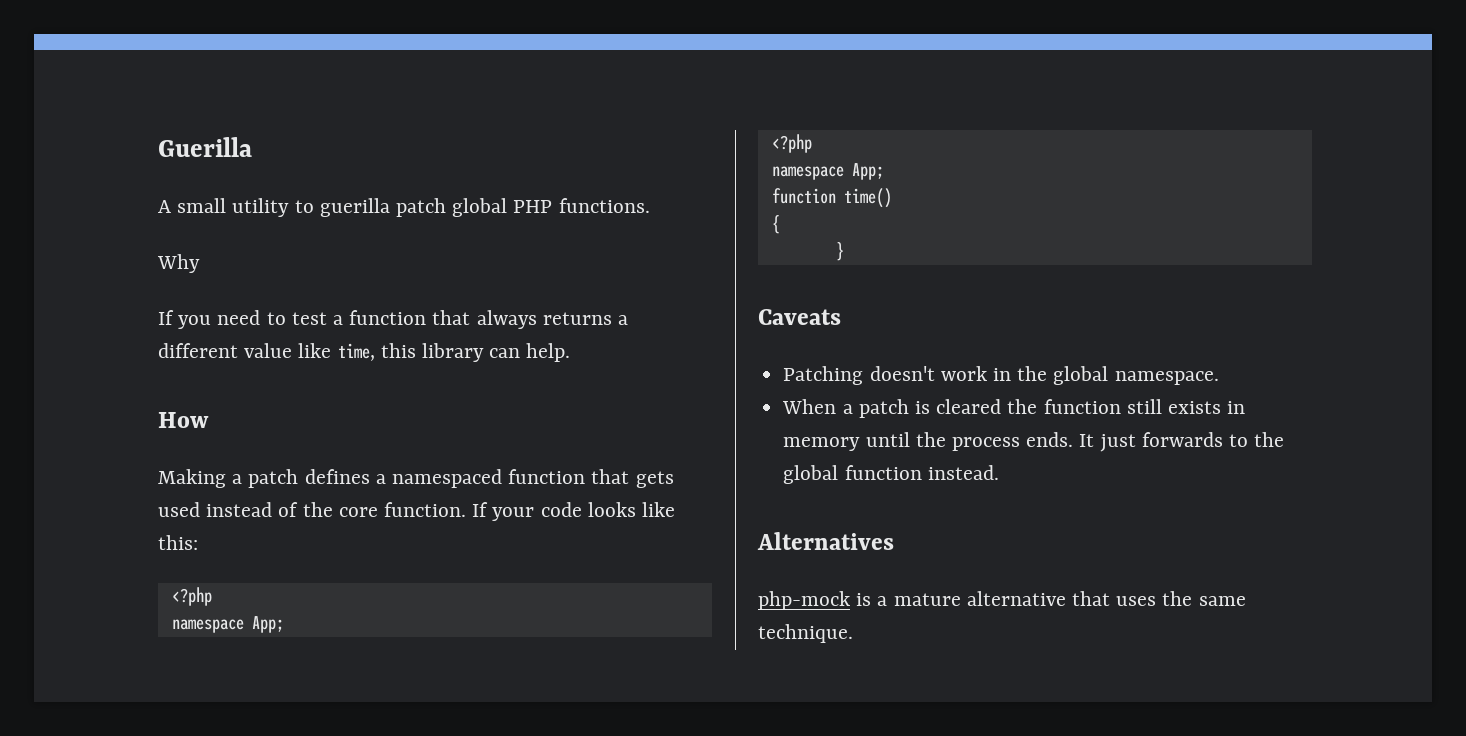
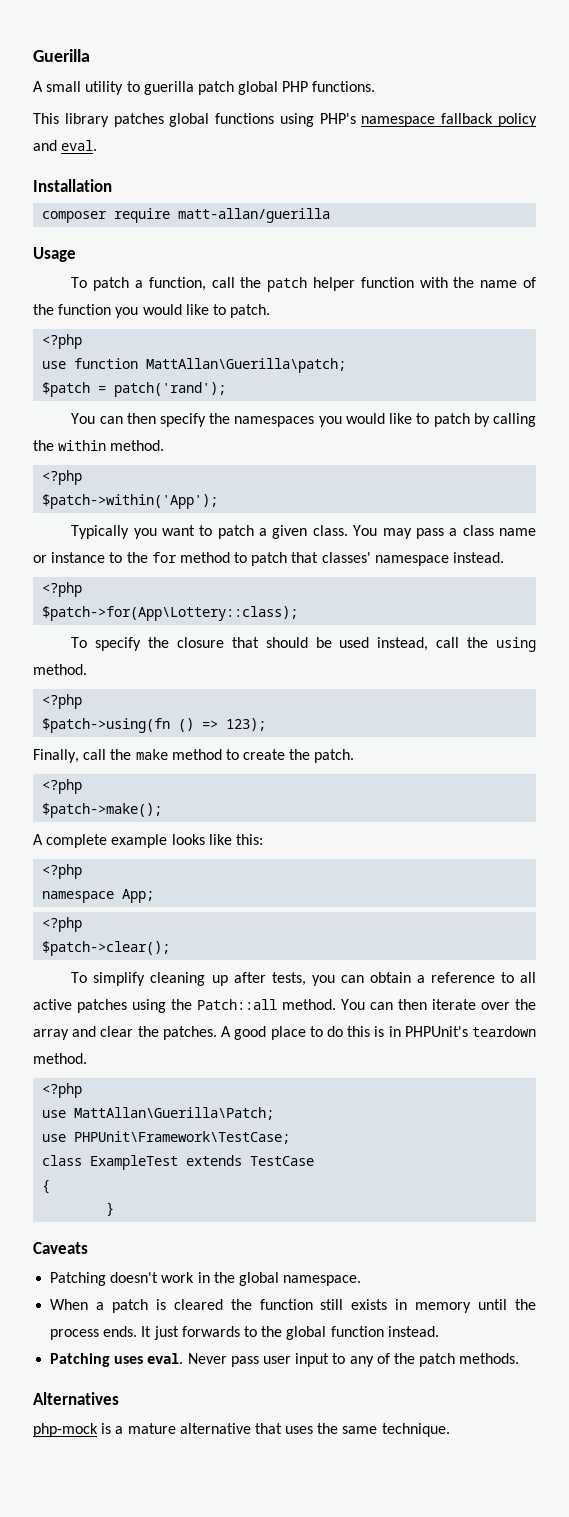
[157,254,200,273] [158,310,629,329] [158,343,571,362] [158,412,209,428] [158,469,674,488] [158,502,582,521] Why // If you need to test a function that always returns a different value like time, this library can help. // How // Making a patch defines a namespaced function that gets used instead of the core function. If your code -> [33,113,537,127] [33,140,98,151] [33,179,112,192] [42,208,331,223] [33,247,76,262] [71,277,536,292] [33,304,271,318] [42,334,83,349] [42,358,347,373] [42,382,227,397] [71,413,537,427] [33,440,165,451] [42,470,83,485] [42,494,219,509] [71,525,536,539] [33,552,505,566] [42,582,83,597] [42,606,299,621] [71,637,536,652] [33,664,87,675] [42,694,83,709] [42,718,267,733] [33,749,355,763] [42,779,83,794] [42,803,163,818] [33,834,168,848] This library patches global functions using PHP's namespace fallback policy and eval. // Installation // composer require matt-allan/guerilla // Usage // To patch a function, call the patch helper function with the name of the function you would like to patch. // <?php // use function MattAllan\Guerilla\patch; // $patch = patch('rand'); // You can then specify the namespaces you would like to patch by calling the within method. // <?php // $patch->within('App'); // Typically you want to patch a given class. You may pass a class name or instance to the for method to patch that classes' namespace instead. // <?php // $patch->for(App\Lottery::class); // To specify the closure that should be used instead, call the using method. // <?php // $patch->using(fn () => 123); // Finally, call the make method to create the patch. // <?php // $patch->make(); // A complete example
[771,163,884,180] [771,188,892,208] namespace App; // function time() -> [42,941,171,956] [71,972,536,986] [33,999,536,1013] [33,1026,536,1040] [33,1053,87,1064] [42,1083,83,1098] [42,1107,275,1120] [42,1131,291,1144] [42,1155,315,1170] $patch->clear(); // To simplify cleaning up after tests, you can obtain a reference to all active patches using the Patch::all method. You can then iterate over the array and clear the patches. A good place to do this is in PHPUnit's teardown method. // <?php // use MattAllan\Guerilla\Patch; // use PHPUnit\Framework\TestCase; // class ExampleTest extends TestCase
(999, 472) none -> [50,1353,520,1367] // Patching uses eval. Never pass user input to any of the patch methods.

